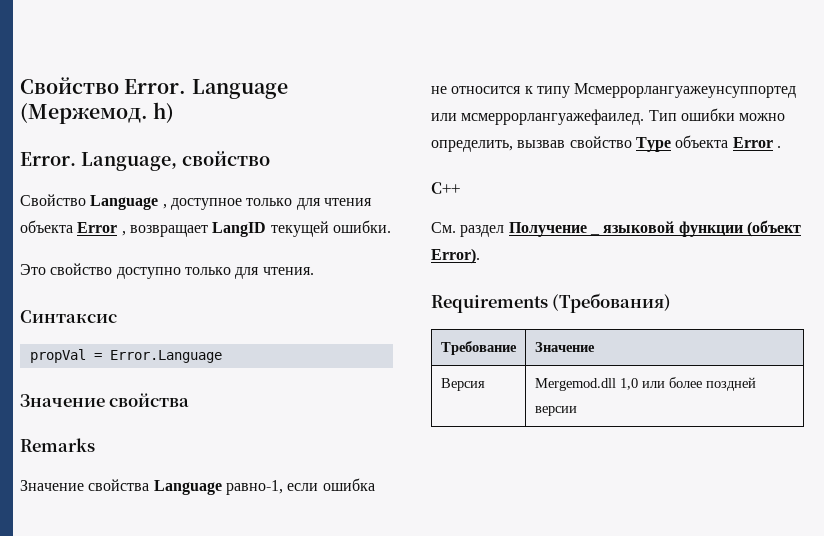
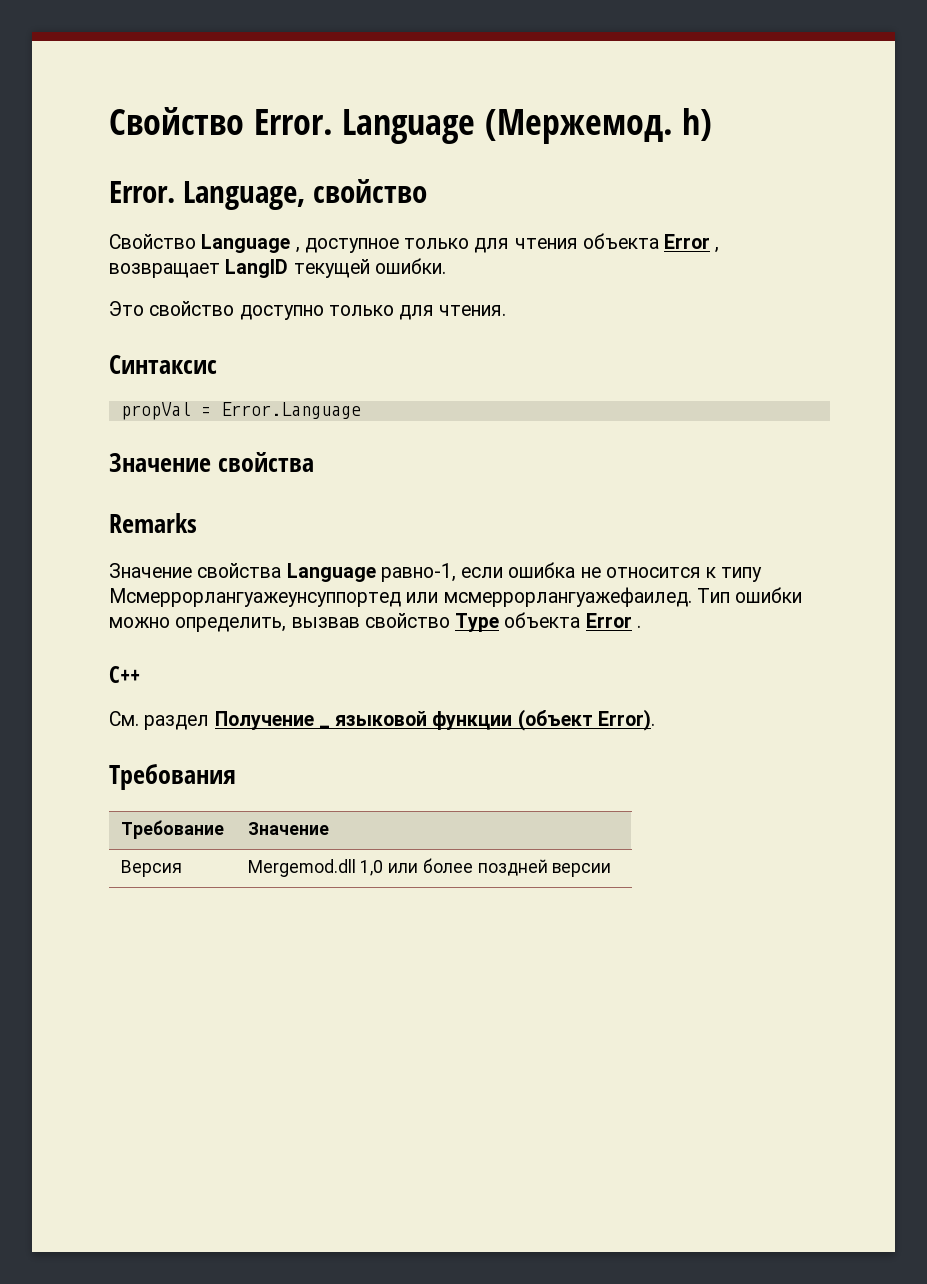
[431,293,672,313] Requirements (Требования) -> [109,764,236,790] Требования

